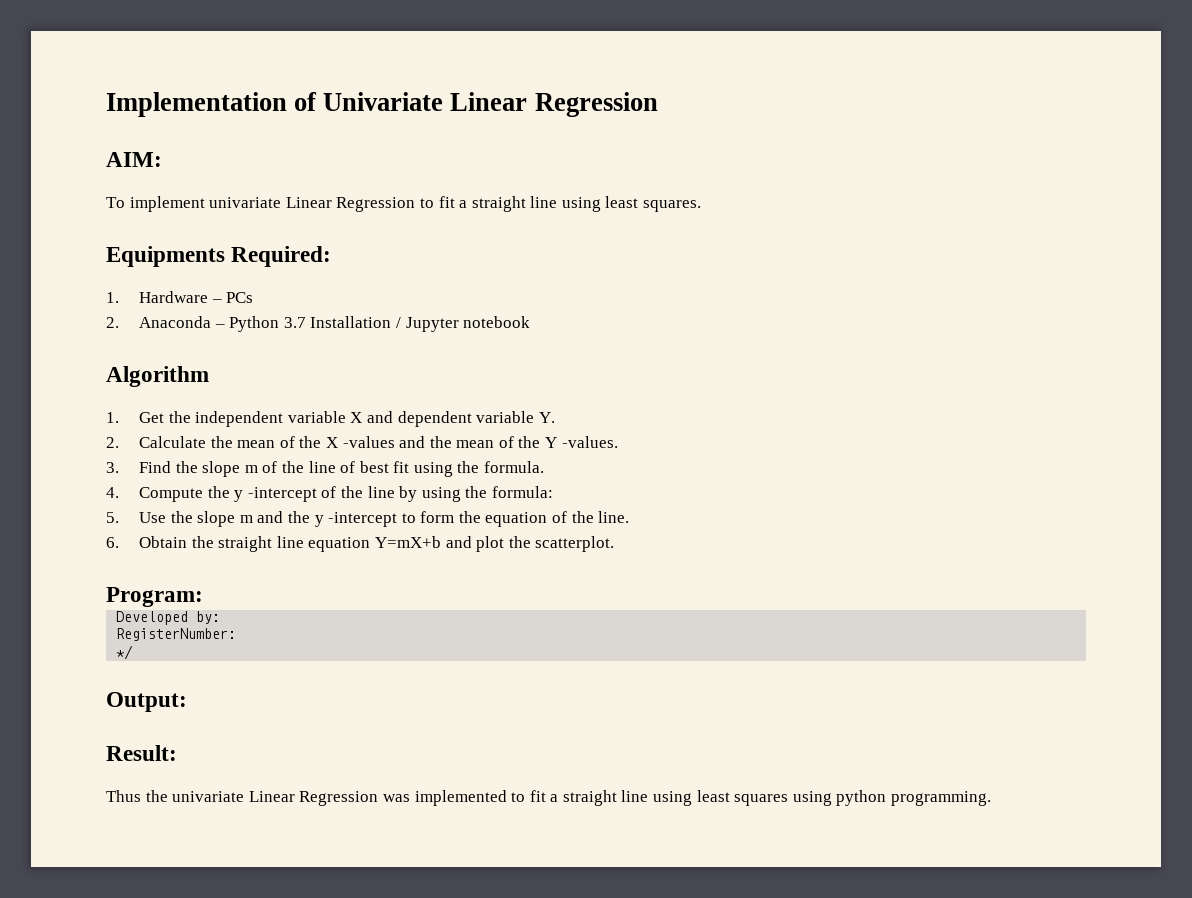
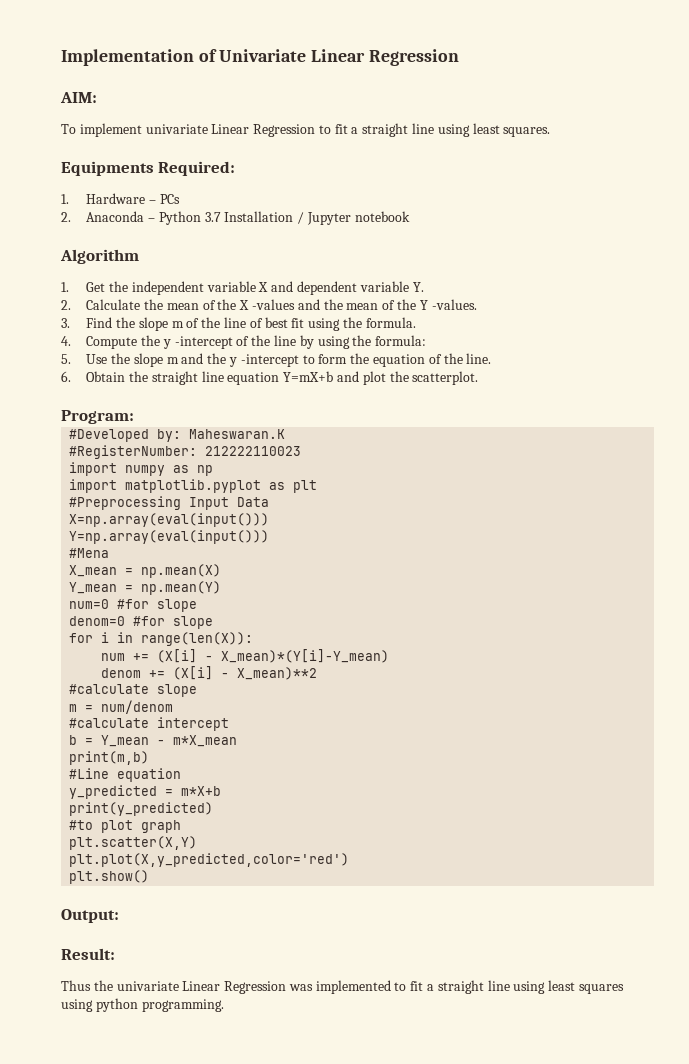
[116,611,189,625] Developed -> [69,429,150,442] #Developed
[116,628,237,641] [116,645,134,660] // RegisterNumber: // */ -> [189,429,286,439] [69,445,302,459] [69,462,214,476] [69,479,318,493] [69,496,270,510] [69,513,270,527] [69,530,270,544] [69,548,110,558] [69,564,222,578] [69,581,222,595] [69,599,198,612] [69,616,214,629] [69,632,254,646] [101,649,390,663] [101,666,318,680] [69,684,198,697] [69,700,174,714] [69,717,230,731] [69,735,238,747] [69,751,150,765] [69,768,182,782] [69,785,222,799] [69,802,214,816] [69,820,182,833] [69,836,198,850] [69,853,350,867] [69,870,150,884] Maheswaran.K // #RegisterNumber: 212222110023 // import numpy as np // import matplotlib.pyplot as plt // #Preprocessing Input Data // X=np.array(eval(input())) // Y=np.array(eval(input())) // #Mena // X_mean = np.mean(X) // Y_mean = np.mean(Y) // num=0 #for slope // denom=0 #for slope // for i in range(len(X)): // num += (X[i] - X_mean)*(Y[i]-Y_mean) // denom += (X[i] - X_mean)**2 // #calculate slope // m = num/denom // #calculate intercept // b = Y_mean - m*X_mean // print(m,b) // #Line equation // y_predicted = m*X+b // print(y_predicted) // #to plot graph // plt.scatter(X,Y) // plt.plot(X,y_predicted,color='red') // plt.show()

